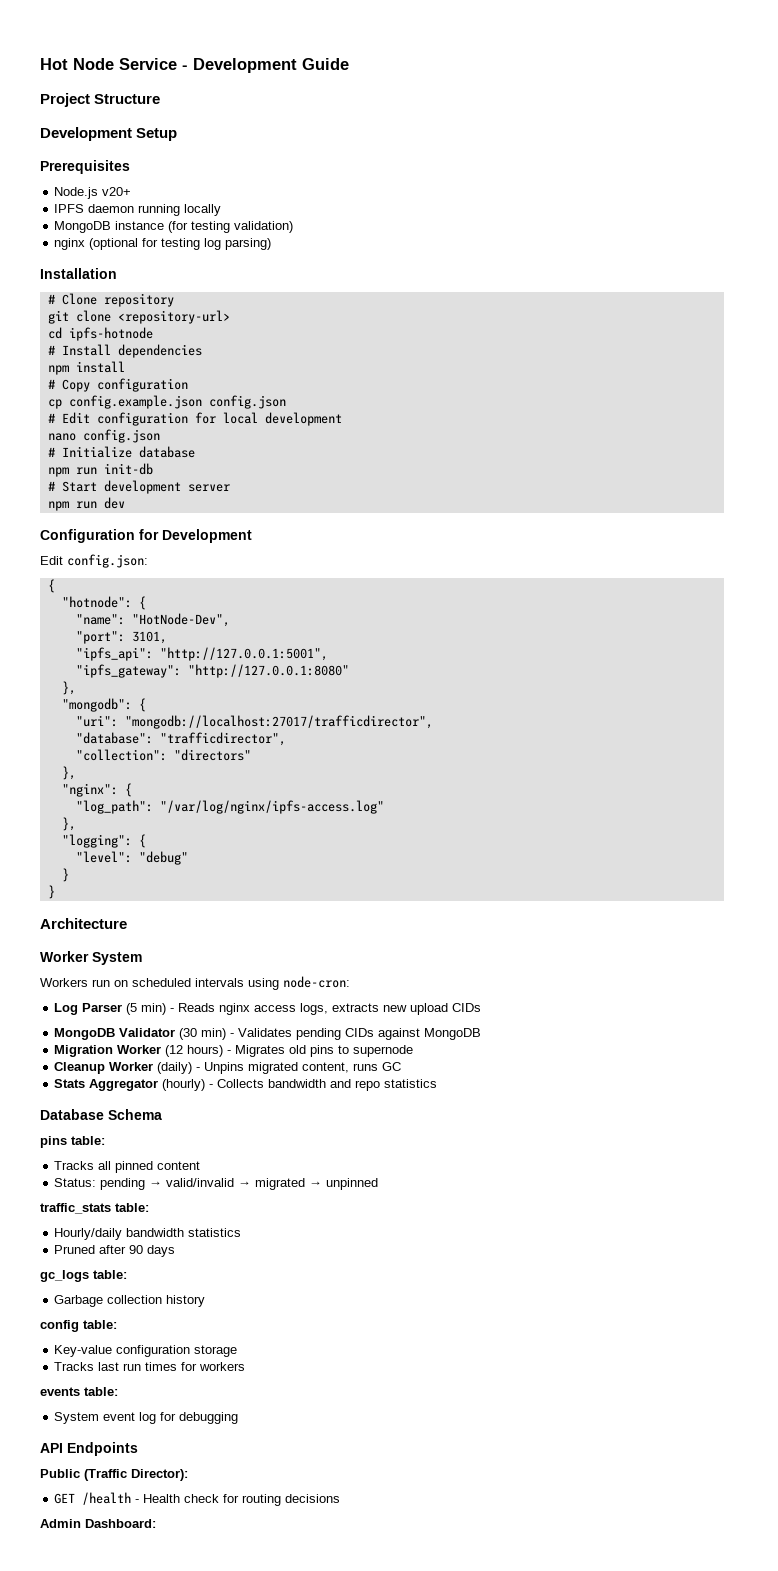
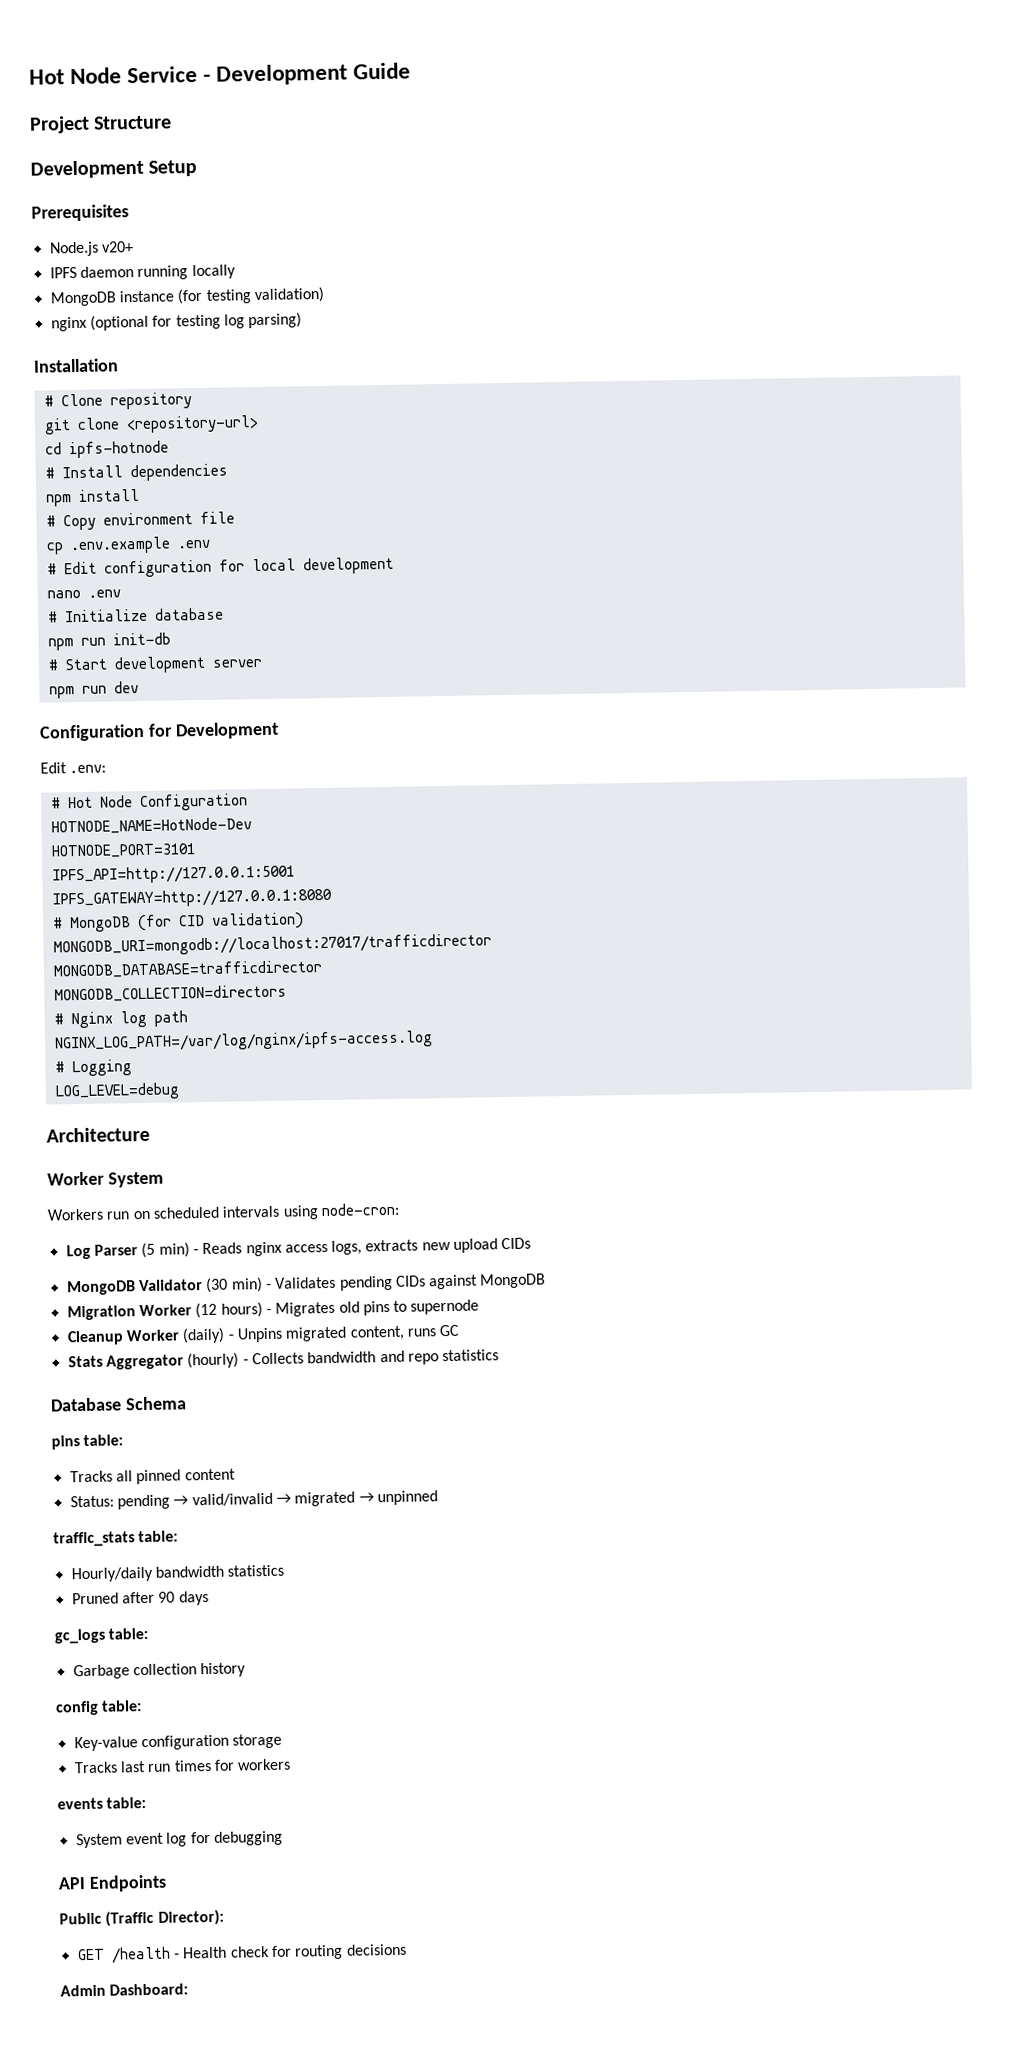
[96,378,188,392] configuration -> [102,511,235,526] environment file
[68,395,286,409] config.example.json config.json -> [69,536,211,555] .env.example .env
[82,429,160,443] config.json -> [87,589,121,598] .env
[67,554,148,568] [47,579,55,593] [61,596,146,610] [75,613,230,627] [75,631,167,644] [75,647,328,661] [75,664,349,678] [61,681,76,695] [61,698,146,712] [75,715,433,729] [75,732,286,746] [75,749,251,761] [61,766,76,780] [61,783,132,797] [75,800,384,814] [61,817,76,831] [61,834,146,848] [75,851,188,865] [61,868,69,882] [47,885,55,899] config.json: // { // "hotnode": { // "name": "HotNode-Dev", // "port": 3101, // "ipfs_api": "http://127.0.0.1:5001", // "ipfs_gateway": "http://127.0.0.1:8080" // }, // "mongodb": { // "uri": "mongodb://localhost:27017/trafficdirector", // "database": "trafficdirector", // "collection": "directors" // }, // "nginx": { // "log_path": "/var/log/nginx/ipfs-access.log" // }, // "logging": { // "level": "debug" // } // } -> [69,764,107,774] [50,793,248,812] [50,817,252,835] [50,843,196,859] [51,864,295,885] [51,887,332,909] [52,912,304,933] [52,933,492,957] [52,960,323,979] [53,984,287,1003] [53,1010,188,1029] [54,1030,433,1053] [54,1059,132,1077] [54,1082,180,1101] .env: // # Hot Node Configuration // HOTNODE_NAME=HotNode-Dev // HOTNODE_PORT=3101 // IPFS_API=http://127.0.0.1:5001 // IPFS_GATEWAY=http://127.0.0.1:8080 // # MongoDB (for CID validation) // MONGODB_URI=mongodb://localhost:27017/trafficdirector // MONGODB_DATABASE=trafficdirector // MONGODB_COLLECTION=directors // # Nginx log path // NGINX_LOG_PATH=/var/log/nginx/ipfs-access.log // # Logging // LOG_LEVEL=debug

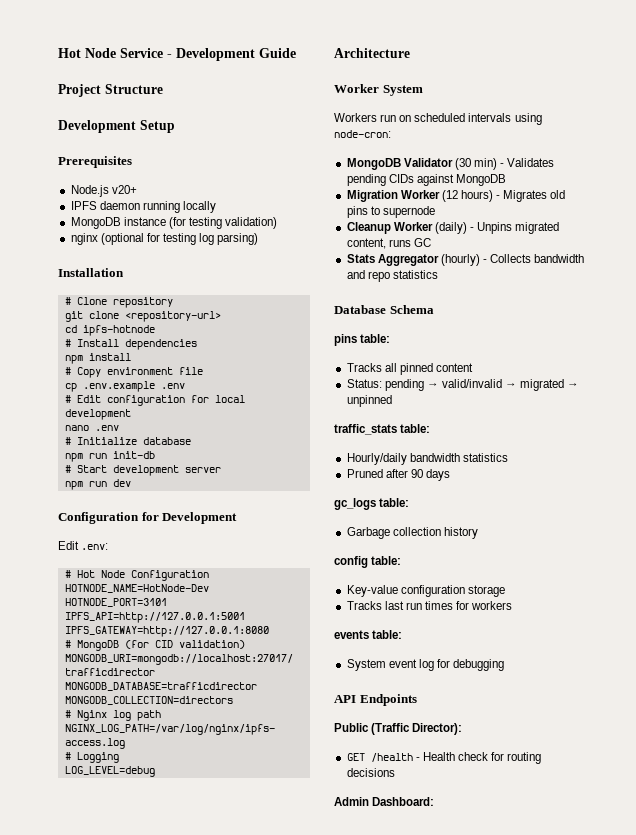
[65,1237,532,1260] // Log Parser (5 min) - Reads nginx access logs, extracts new upload CIDs -> (391, 134) none

